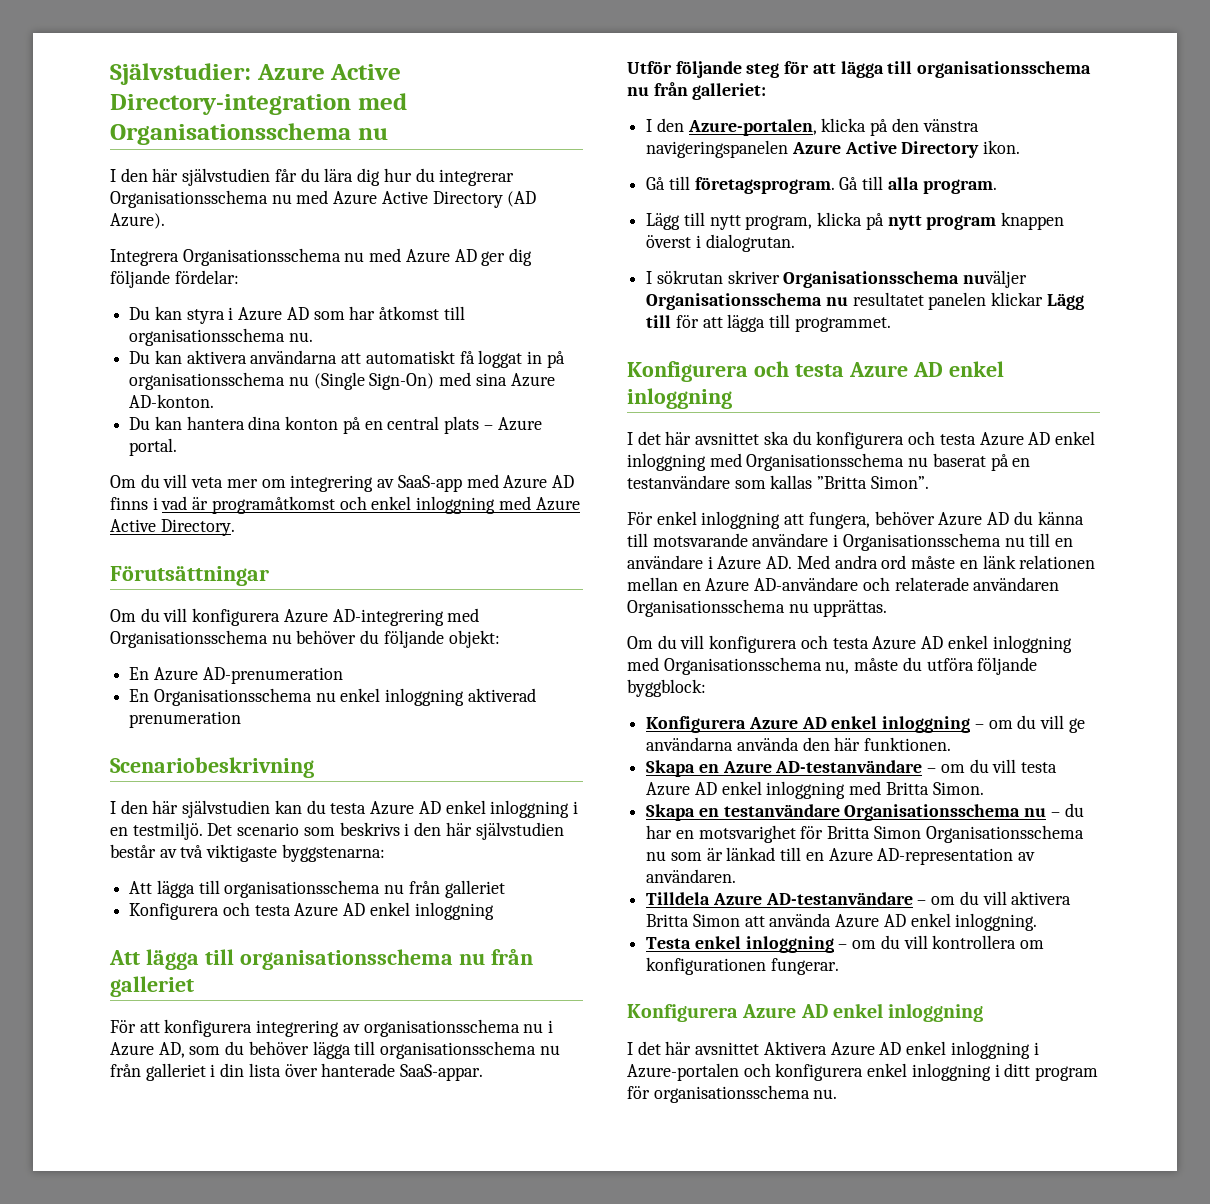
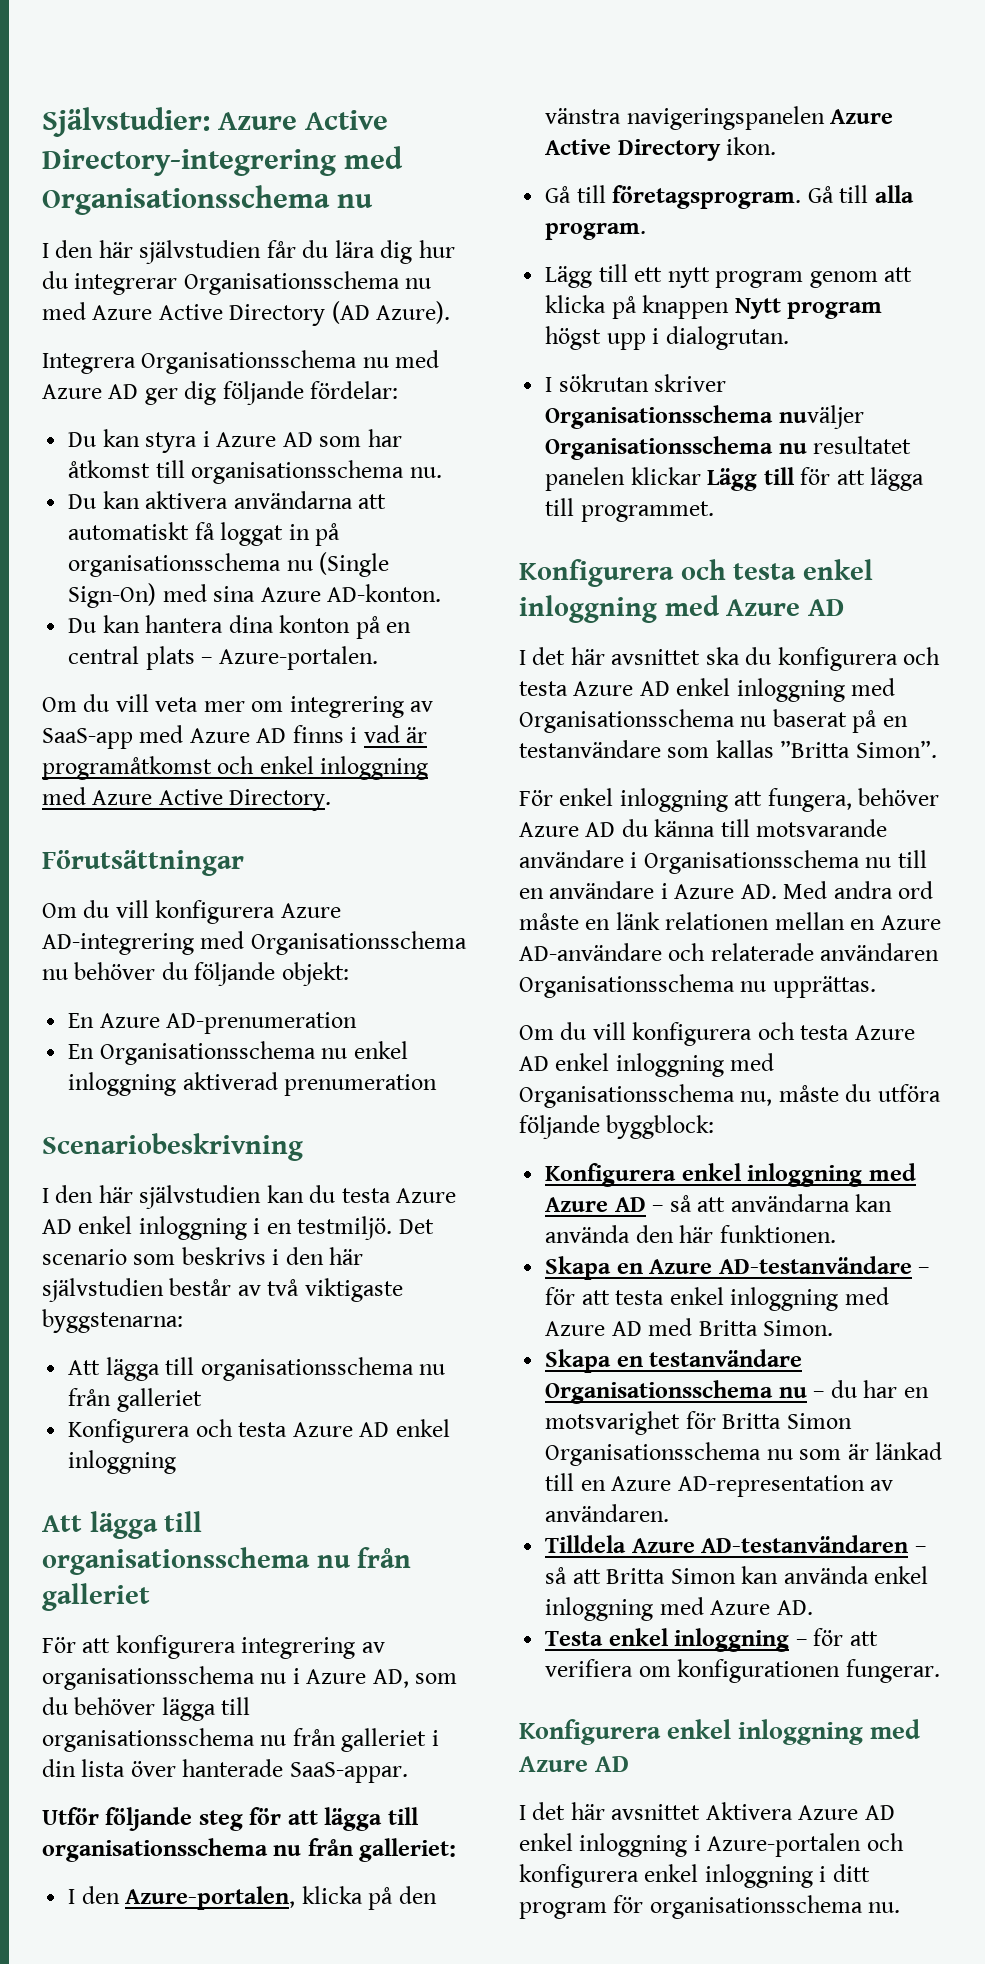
[110,94,351,115] Directory-integration -> [42,149,336,176] Directory-integrering
[497,417,542,431] [129,438,178,456] Azure portal. -> [218,646,378,670] Azure-portalen.
[709,212,1065,230] [646,235,692,248] nytt program, klicka på nytt program knappen överst -> [634,267,913,288] [545,295,883,319] [545,326,646,350] ett nytt program genom att klicka på knappen Nytt program högst upp
[848,361,1004,377] [627,388,732,409] Azure AD enkel inloggning -> [802,559,873,580] [519,595,844,623] enkel inloggning med Azure AD
[748,715,1085,733] [646,737,734,751] Azure AD enkel inloggning – om du vill ge användarna -> [681,1163,916,1187] [545,1194,893,1212] enkel inloggning med Azure AD – så att användarna kan
[940,759,1058,773] [646,781,846,799] om du vill testa Azure AD enkel inloggning -> [545,1287,889,1311] [545,1321,642,1336] för att testa enkel inloggning med Azure AD
[765,891,1072,905] [646,913,1038,931] AD-testanvändare – om du vill aktivera Britta Simon att använda Azure AD enkel inloggning. -> [701,1535,926,1553] [545,1566,929,1584] [545,1597,813,1621] AD-testanvändaren – så att Britta Simon kan använda enkel inloggning med Azure AD.
[852,935,1017,949] om du vill kontrollera -> [813,1628,878,1646] [545,1659,634,1677] för att verifiera
[742,1003,984,1022] Azure AD enkel inloggning -> [667,1719,921,1745] [519,1756,630,1772] enkel inloggning med Azure AD

